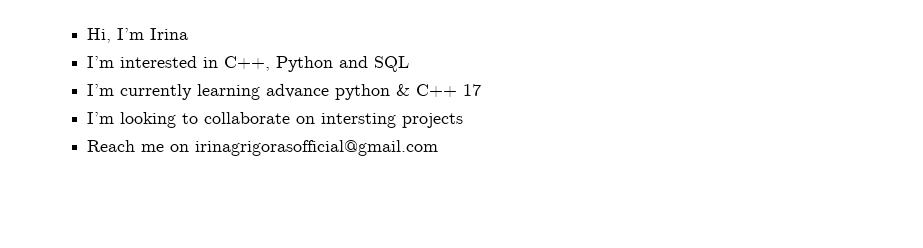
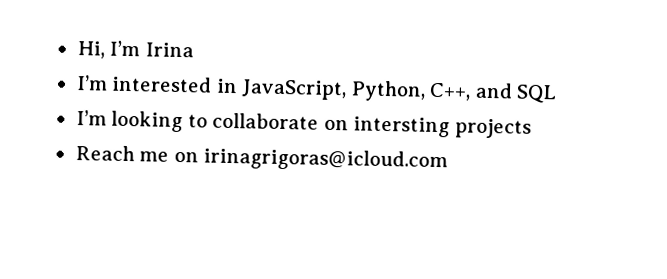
[224,56,334,72] C++, Python -> [241,79,472,102] JavaScript, Python, C++,
[87,84,482,100] // I’m currently learning advance python & C++ 17 -> (558, 94) none
[195,140,439,156] irinagrigorasofficial@gmail.com -> [203,147,449,173] irinagrigoras@icloud.com

